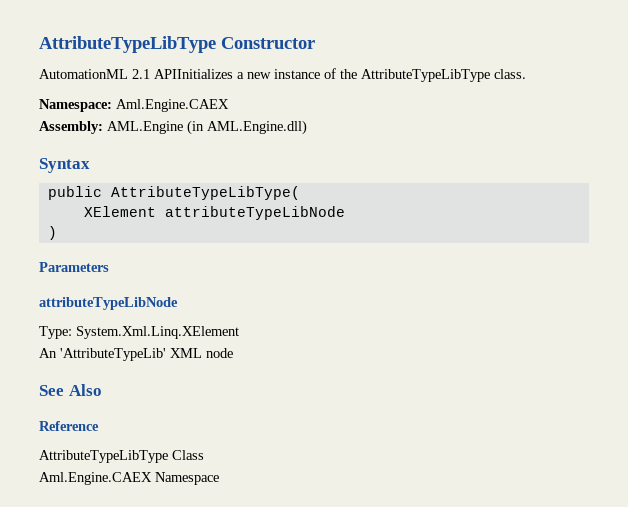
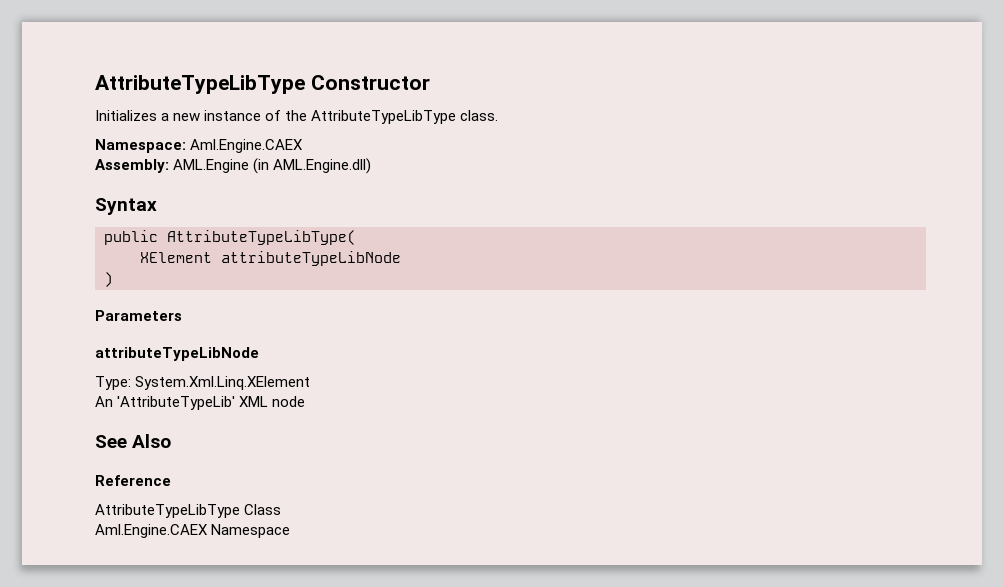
[39,69,233,79] AutomationML 2.1 APIInitializes -> [95,110,157,121] Initializes

